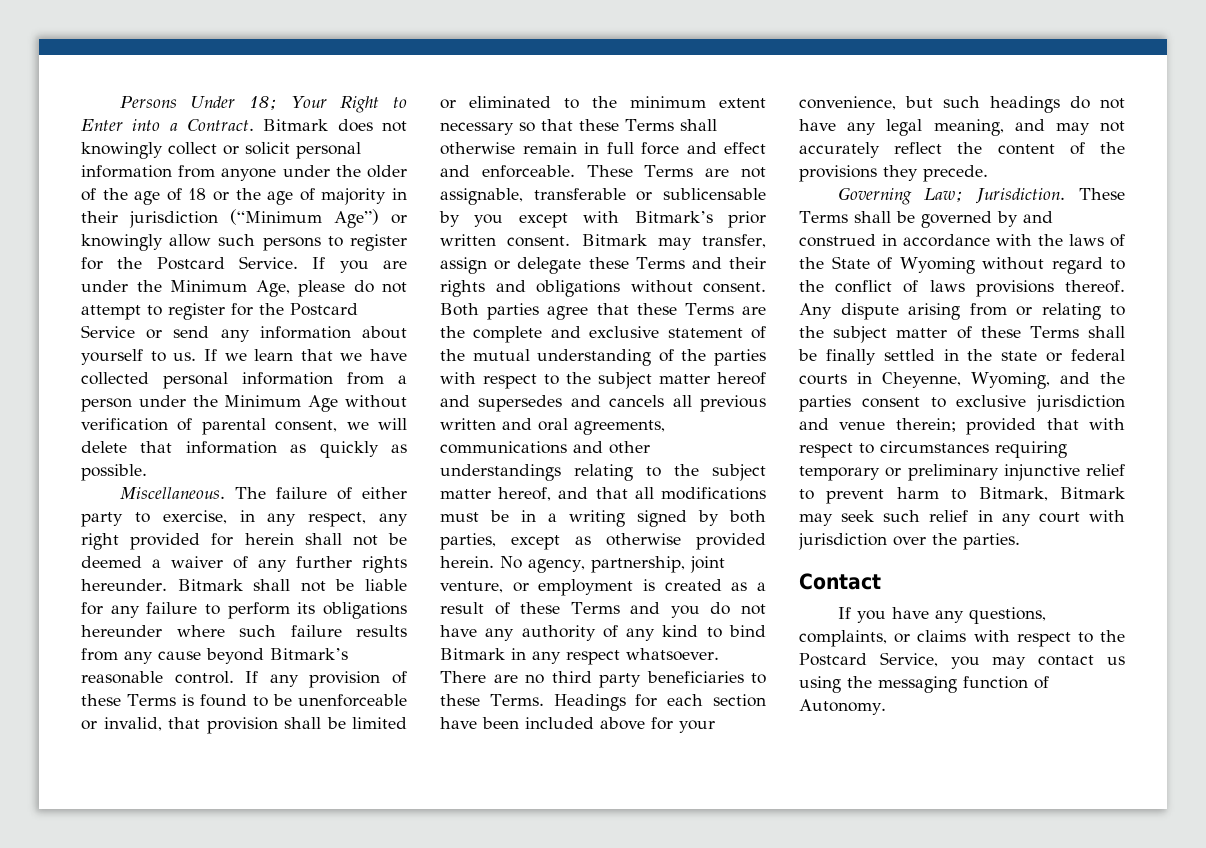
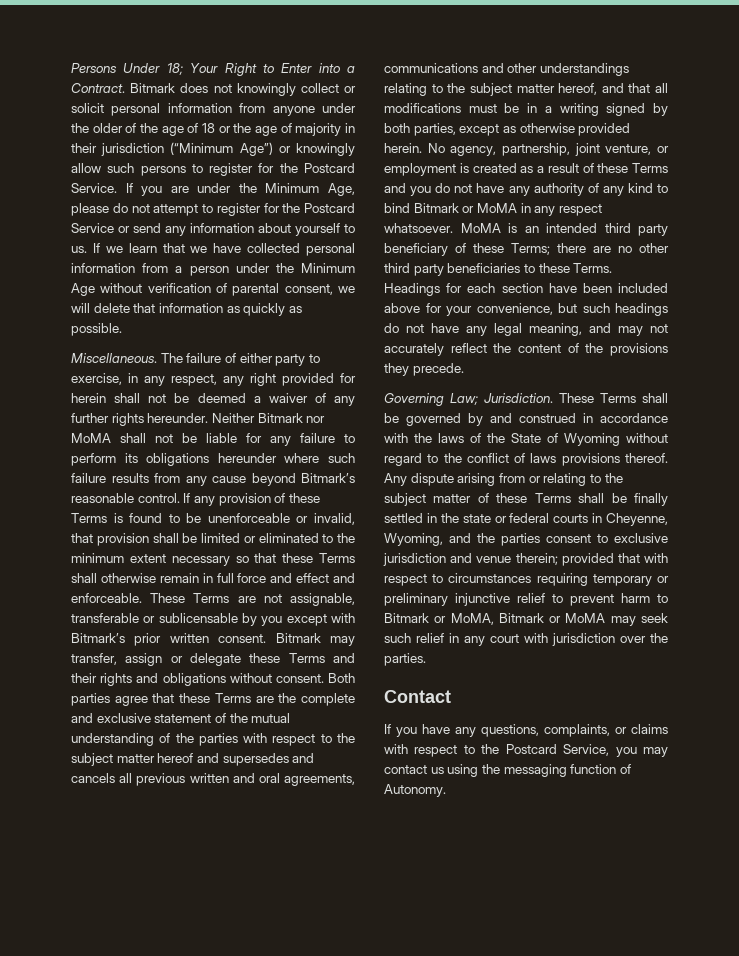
[177,579,243,591] Bitmark -> [211,413,326,423] [71,433,111,443] Neither Bitmark nor MoMA
(505, 654) none -> [462,203,517,213] or MoMA
[440,671,486,683] There -> [460,223,668,236] [384,243,586,256] MoMA is an intended third party beneficiary of these Terms; there
(544, 679) none -> [639,243,669,253] other
[978,487,1125,501] Bitmark, Bitmark -> [384,613,606,625] Bitmark or MoMA, Bitmark or MoMA

